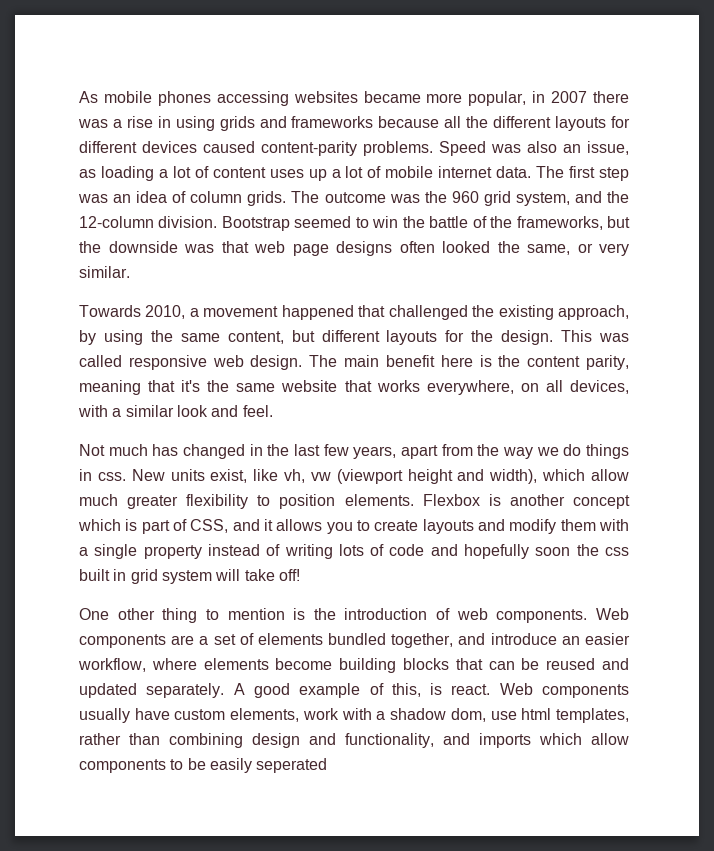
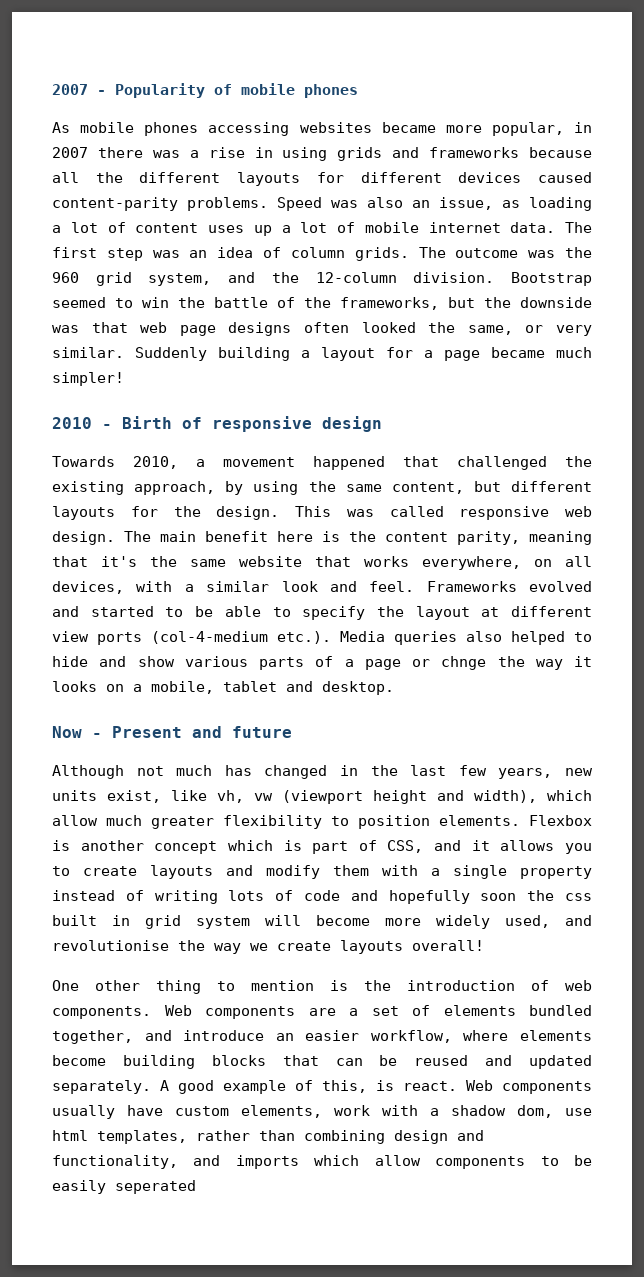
(79, 97) none -> [52,83,358,98] 2007 - Popularity of mobile phones //
(130, 272) none -> [135,347,592,361] [52,372,124,386] [52,416,382,432] Suddenly building a layout for a page became much simpler! // 2010 - Birth of responsive design
[79,444,105,456] // Not -> [426,581,592,592] [52,606,592,620] [52,631,592,645] [52,656,592,670] [52,681,394,695] [52,726,292,738] [52,765,164,779] Frameworks evolved and started to be able to specify the layout at different view ports (col-4-medium etc.). Media queries also helped to hide and show various parts of a page or chnge the way it looks on a mobile, tablet and desktop. // Now - Present and future // Although not
[401,444,630,459] [79,469,165,481] apart from the way we do things in css. New -> [565,768,594,776] new
[244,569,300,581] take off! -> [316,915,592,929] [52,940,484,954] become more widely used, and revolutionise the way we create layouts overall!

